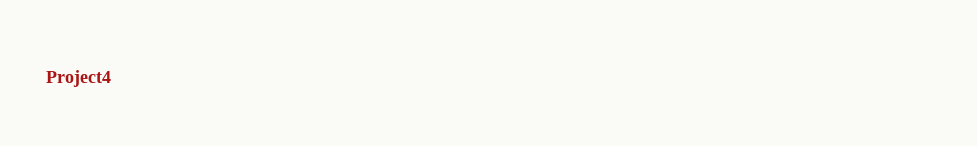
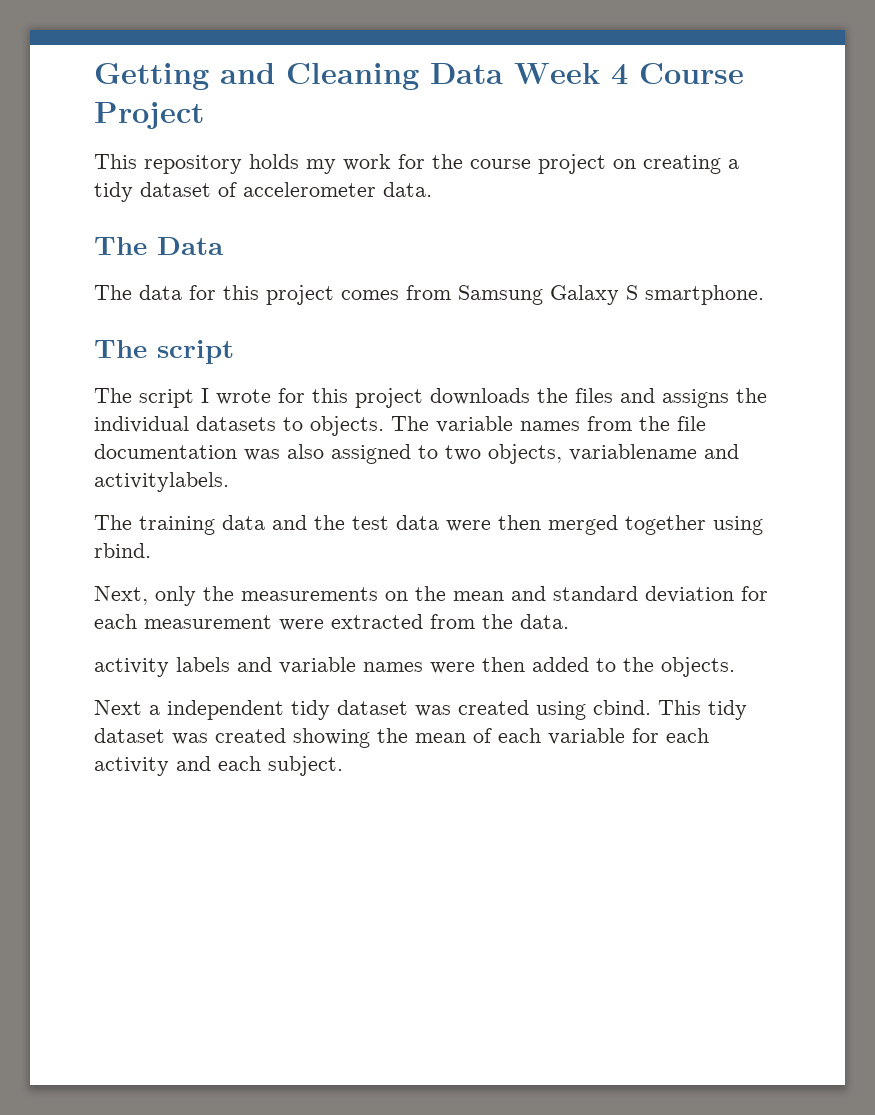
[46,70,111,87] Project4 -> [94,63,744,90] [94,102,204,129] [94,154,739,174] [94,182,432,202] [94,237,224,255] [94,285,764,305] [94,340,234,364] [94,388,767,408] [94,416,706,436] [94,444,739,464] [94,472,229,492] [94,515,763,535] [94,543,151,558] [94,586,768,606] [94,614,569,631] [94,657,735,677] [94,700,747,720] [94,728,709,748] [94,756,343,776] Getting and Cleaning Data Week 4 Course Project // This repository holds my work for the course project on creating a tidy dataset of accelerometer data. // The Data // The data for this project comes from Samsung Galaxy S smartphone. // The script // The script I wrote for this project downloads the files and assigns the individual datasets to objects. The variable names from the file documentation was also assigned to two objects, variablename and activitylabels. // The training data and the test data were then merged together using rbind. // Next, only the measurements on the mean and standard deviation for each measurement were extracted from the data. // activity labels and variable names were then added to the objects. // Next a independent tidy dataset was created using cbind. This tidy dataset was created showing the mean of each variable for each activity and each subject.

